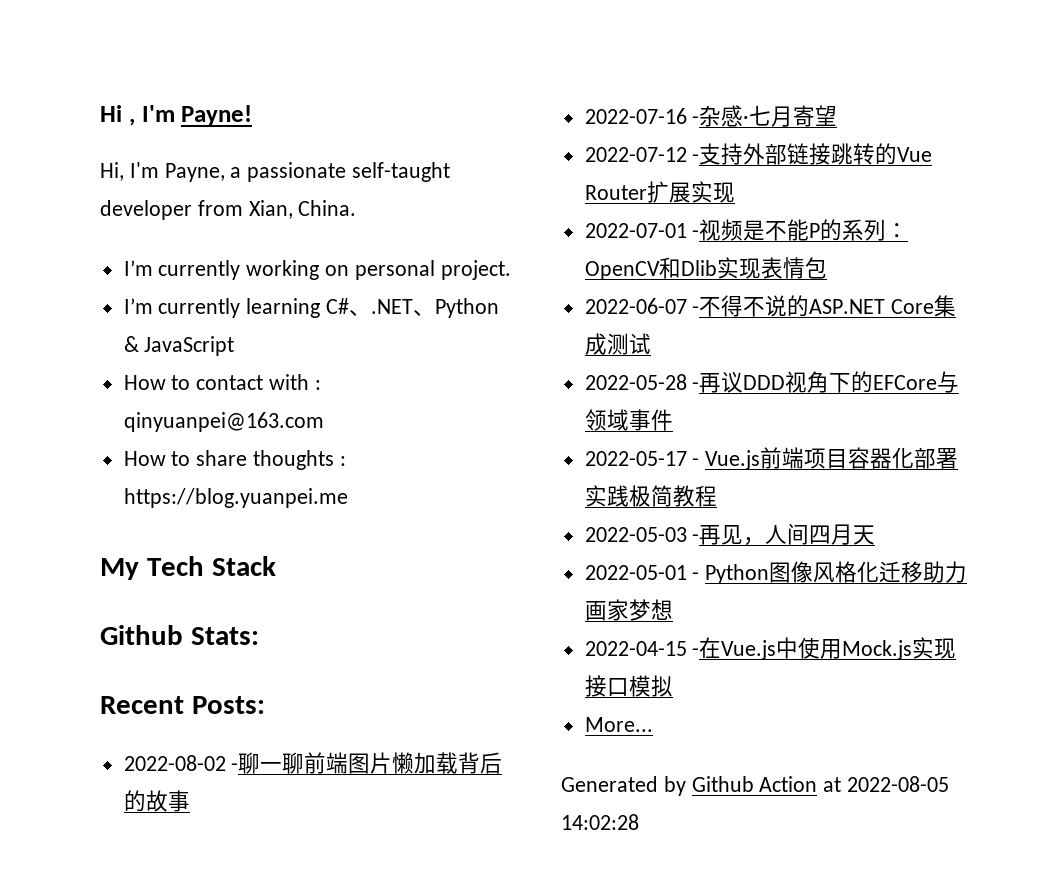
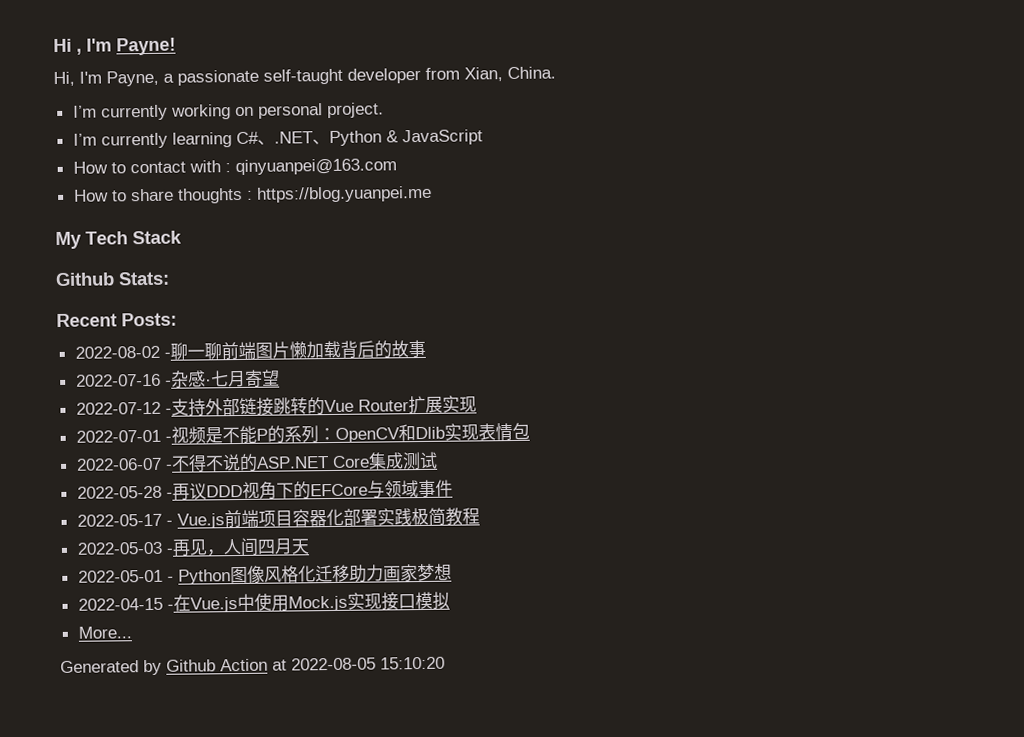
[561,814,639,830] 14:02:28 -> [380,656,445,670] 15:10:20

